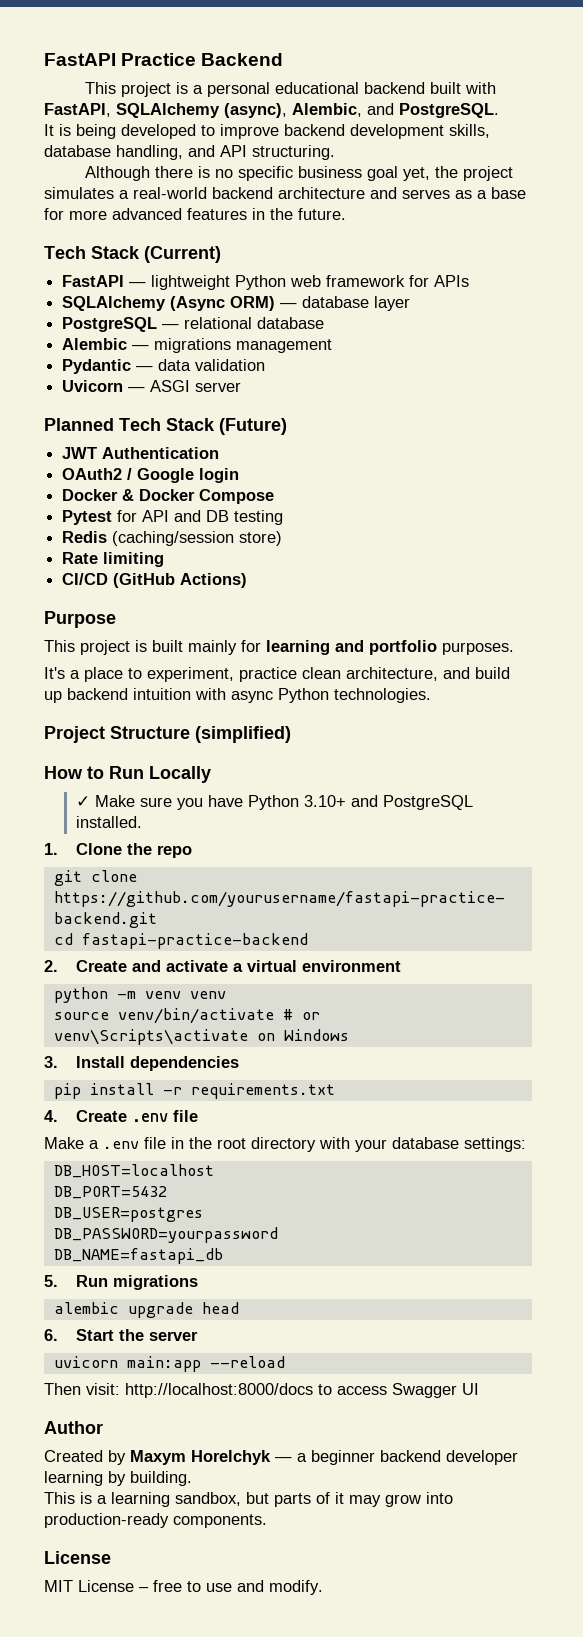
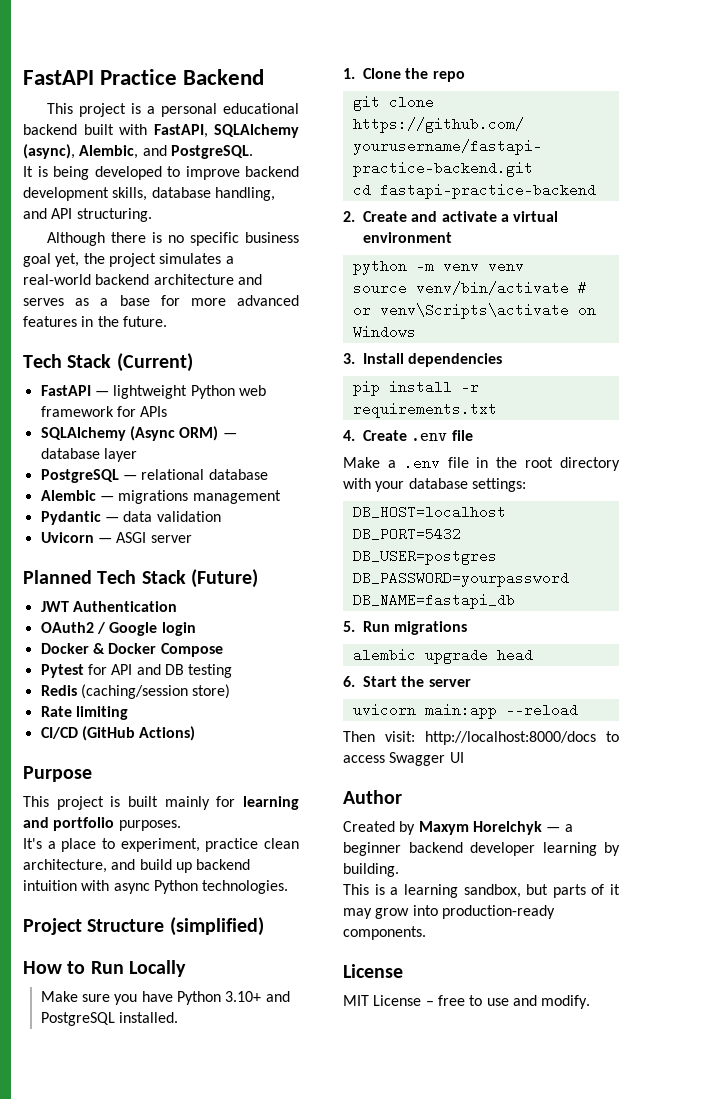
[75,796,90,807] ✓ -> (187, 968) none

